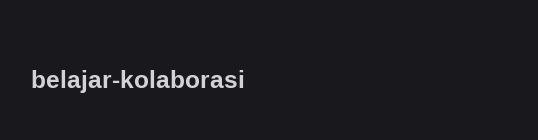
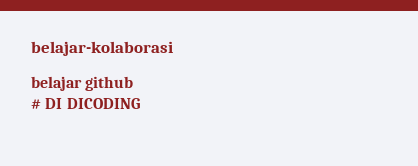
(245, 81) none -> [31,76,134,91] [31,98,140,109] // belajar github // # DI DICODING

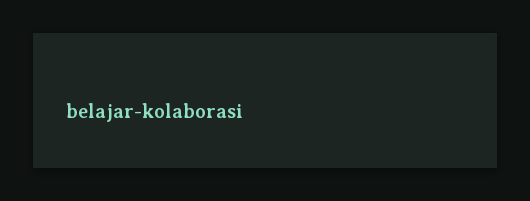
[31,76,134,91] [31,98,140,109] // belajar github // # DI DICODING -> (243, 112) none

